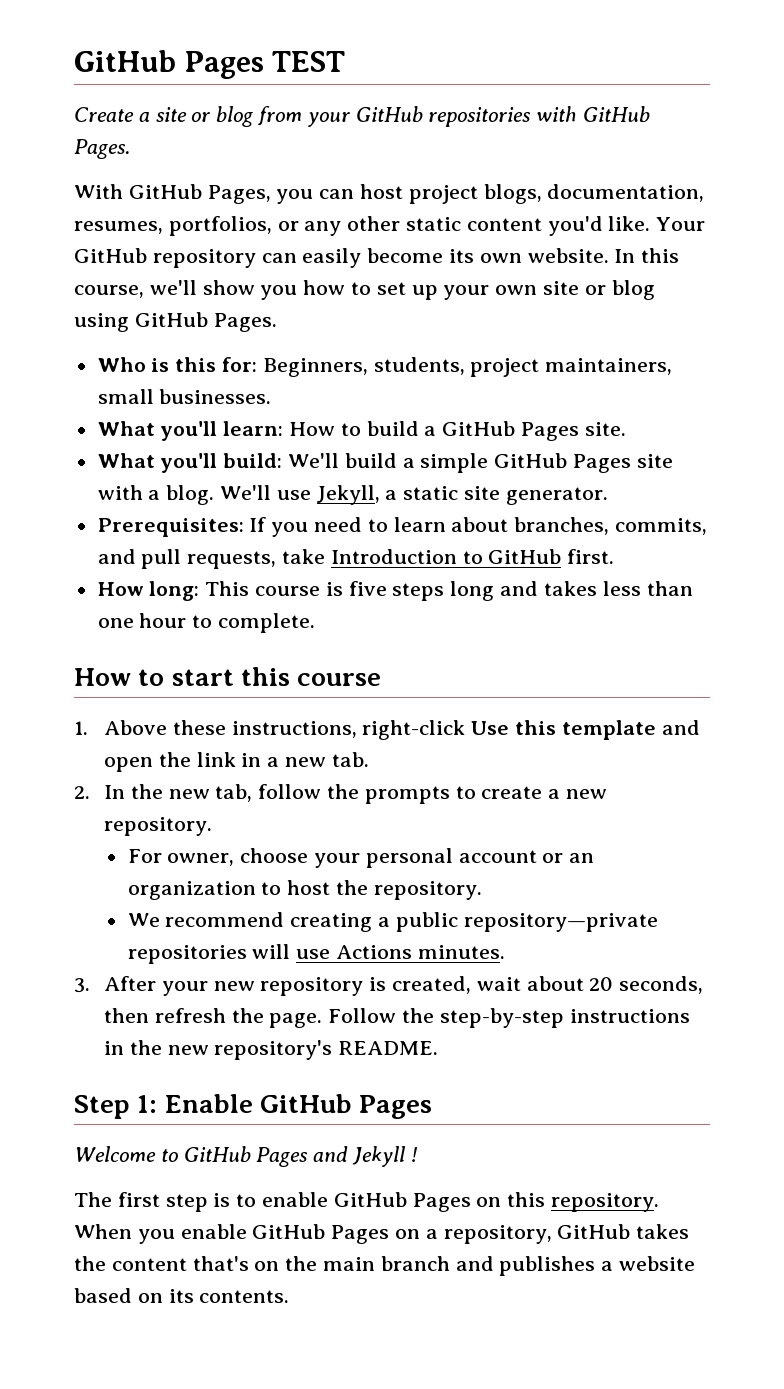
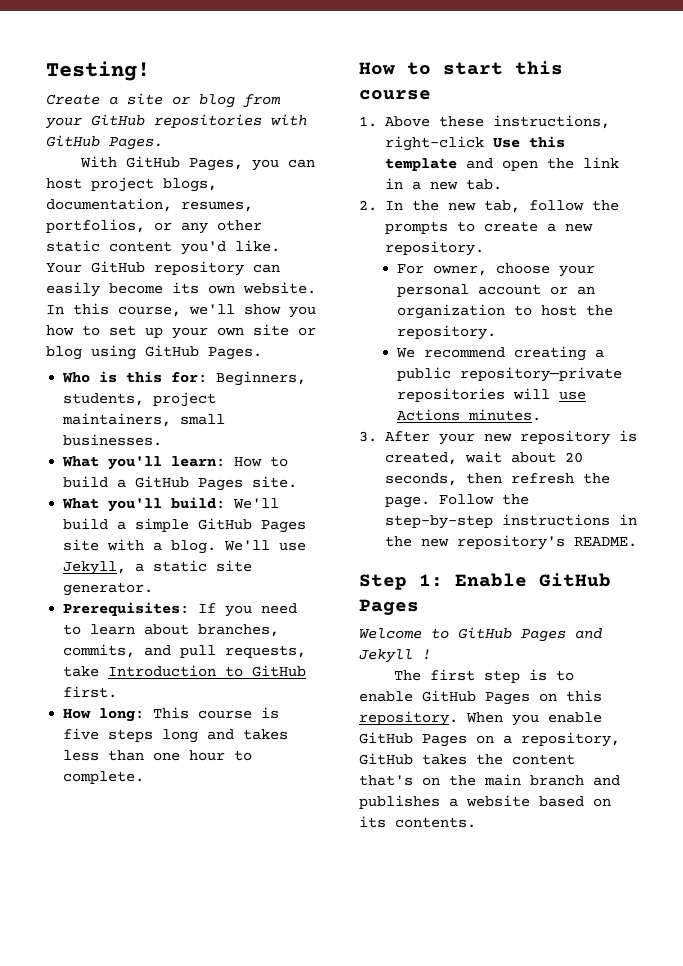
[74,50,346,79] GitHub Pages TEST -> [46,61,150,81] Testing!

